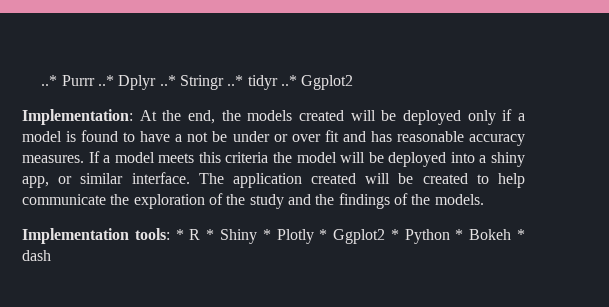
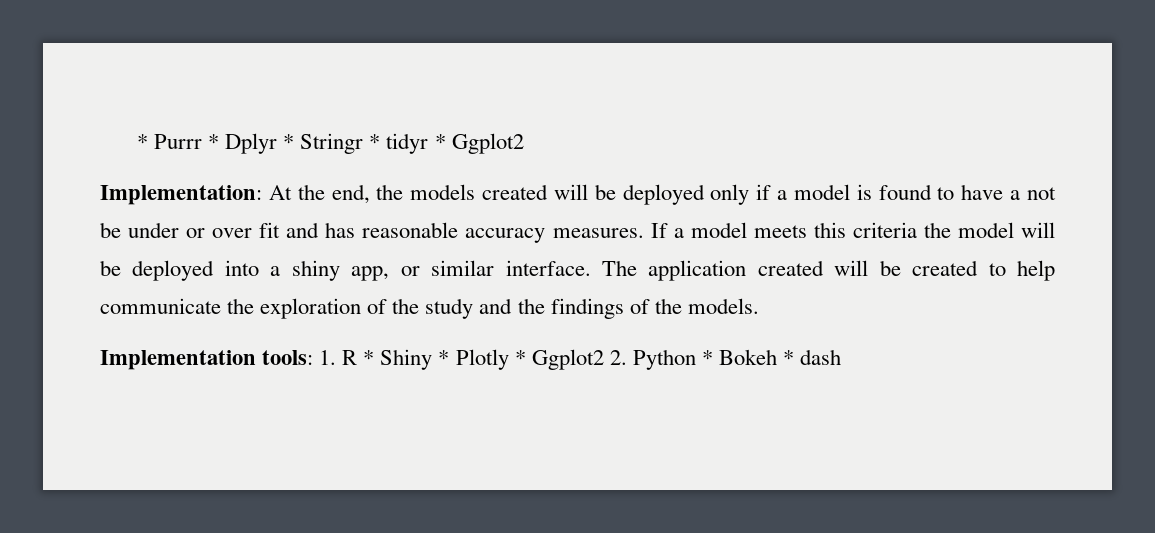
[41,75,297,90] ..* Purrr ..* Dplyr ..* Stringr ..* tidyr ..* -> [136,133,446,154] * Purrr * Dplyr * Stringr * tidyr *
[175,229,184,240] * -> [319,350,337,365] 1.
[390,229,399,240] * -> [609,350,627,365] 2.

